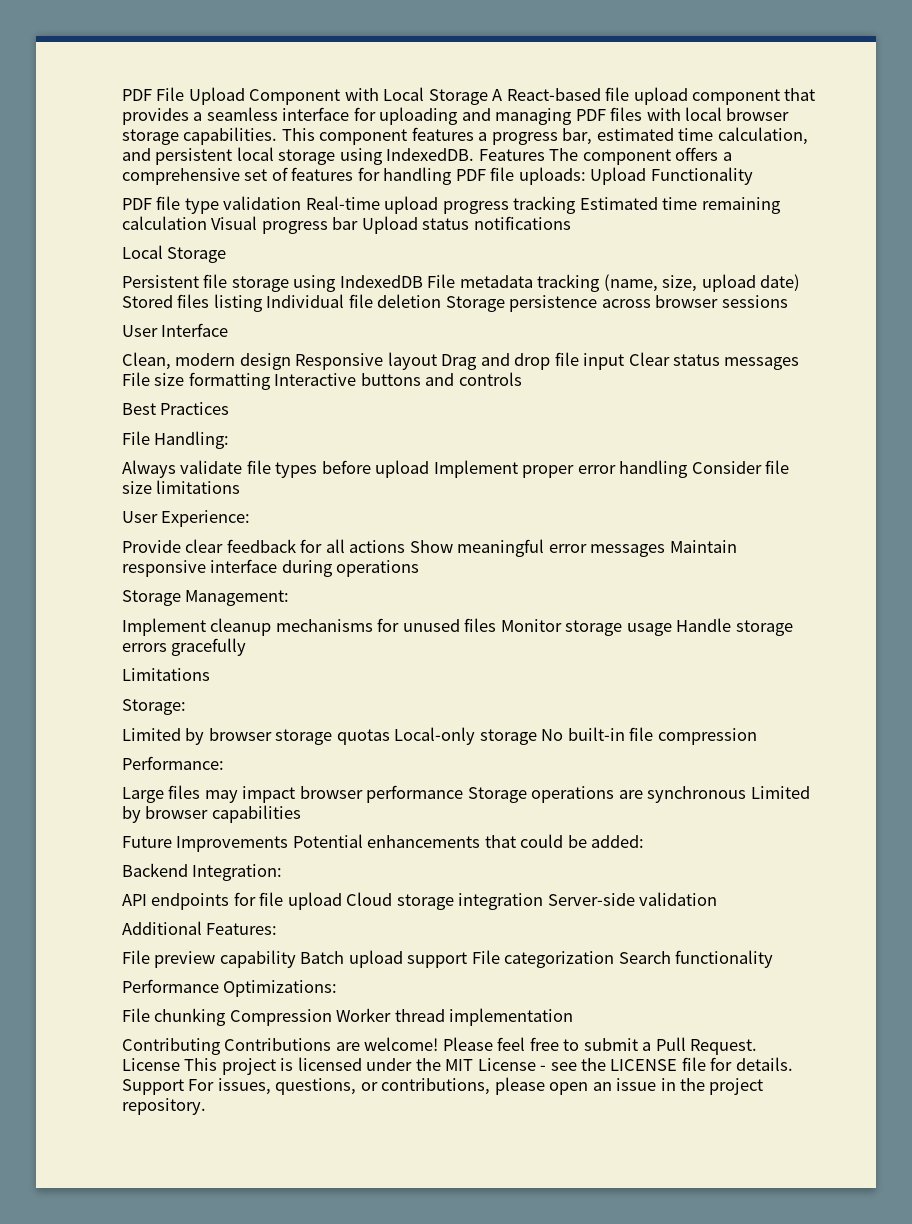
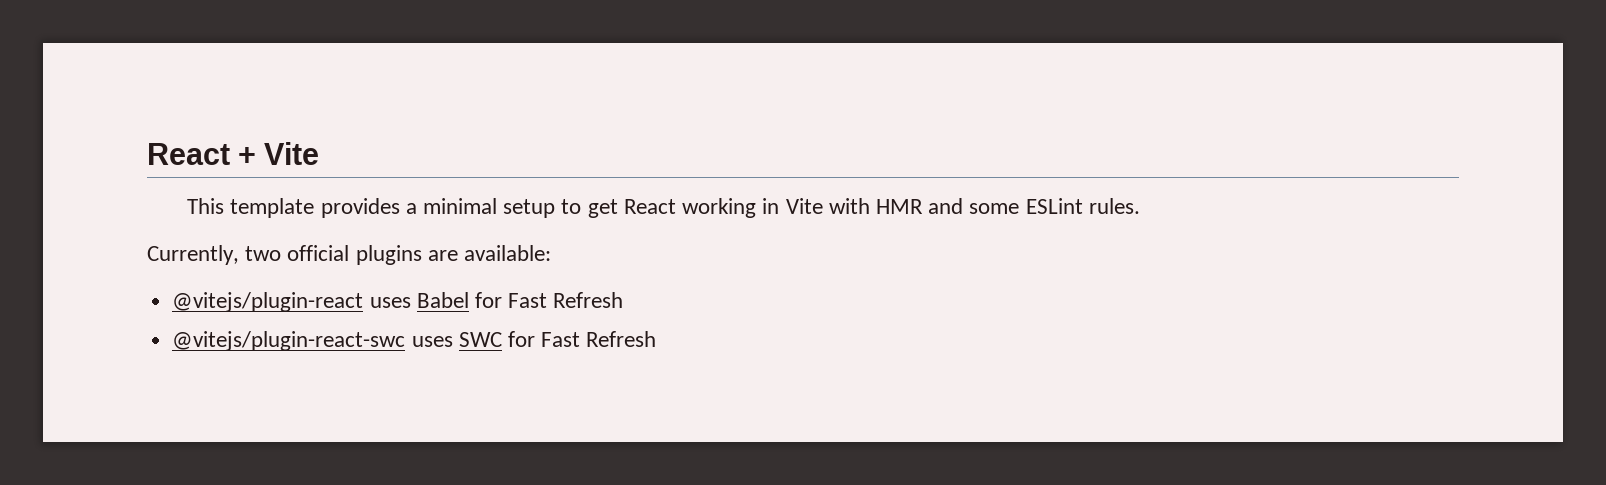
[122,87,816,105] [122,107,790,125] [122,127,808,145] [122,147,732,165] [122,167,753,185] [122,196,781,214] [122,216,571,234] [122,245,227,263] [122,274,801,292] [122,294,788,312] [122,323,229,337] [122,352,800,370] [122,372,522,390] [122,402,230,415] [122,431,230,449] [122,460,790,478] [122,480,241,494] [122,510,251,527] [122,539,737,557] [122,559,420,577] [122,590,290,606] [122,618,793,636] [122,638,247,656] [122,668,210,681] [122,699,186,715] [122,727,757,745] [122,756,224,770] [122,785,810,803] [122,805,301,823] [122,834,645,852] [122,863,283,881] [122,892,718,910] [122,921,278,935] [122,950,774,968] [122,979,338,997] [122,1008,574,1026] [122,1037,758,1055] [122,1057,793,1075] [122,1077,764,1095] [122,1098,206,1115] PDF File Upload Component with Local Storage A React-based file upload component that provides a seamless interface for uploading and managing PDF files with local browser storage capabilities. This component features a progress bar, estimated time calculation, and persistent local storage using IndexedDB. Features The component offers a comprehensive set of features for handling PDF file uploads: Upload Functionality // PDF file type validation Real-time upload progress tracking Estimated time remaining calculation Visual progress bar Upload status notifications // Local Storage // Persistent file storage using IndexedDB File metadata tracking (name, size, upload date) Stored files listing Individual file deletion Storage persistence across browser sessions // User Interface // Clean, modern design Responsive layout Drag and drop file input Clear status messages File size formatting Interactive buttons and controls // Best Practices // File Handling: // Always validate file types before upload Implement proper error handling Consider file size limitations // User Experience: // Provide clear feedback for all actions Show meaningful error messages Maintain responsive interface during operations // Storage Management: // Implement cleanup mechanisms for unused files Monitor storage usage Handle storage errors gracefully // Limitations // Storage: // Limited by browser storage quotas Local-only storage No built-in file compression // Performance: // Large files may impact browser performance Storage operations are synchronous Limited by browser capabilities // Future Improvements Potential enhancements that could be added: // Backend Integration: // API endpoints for file upload Cloud storage integration Server-side validation // Additional Features: // File preview capability Batch upload support File categorization Search functionality // Performance Optimizations: // File chunking Compression Worker thread implementation // Contributing Contributions are welcome! Please feel free to submit a Pull Request. License This project is licensed under the MIT License - see the LICENSE file for details. Support For issues, questions, or contributions, please open an issue in the project repository. -> [147,142,320,165] [187,198,1140,218] [147,245,552,265] [172,292,624,312] [172,331,657,351] React + Vite // This template provides a minimal setup to get React working in Vite with HMR and some ESLint rules. // Currently, two official plugins are available: // @vitejs/plugin-react uses Babel for Fast Refresh // @vitejs/plugin-react-swc uses SWC for Fast Refresh

